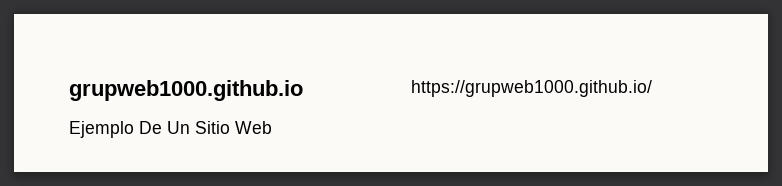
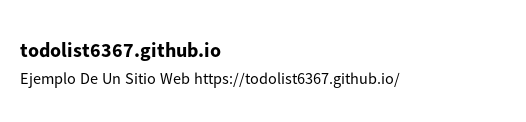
[69,80,303,101] grupweb1000.github.io -> [20,42,221,61] todolist6367.github.io
[411,80,652,97] https://grupweb1000.github.io/ -> [193,72,400,88] https://todolist6367.github.io/

